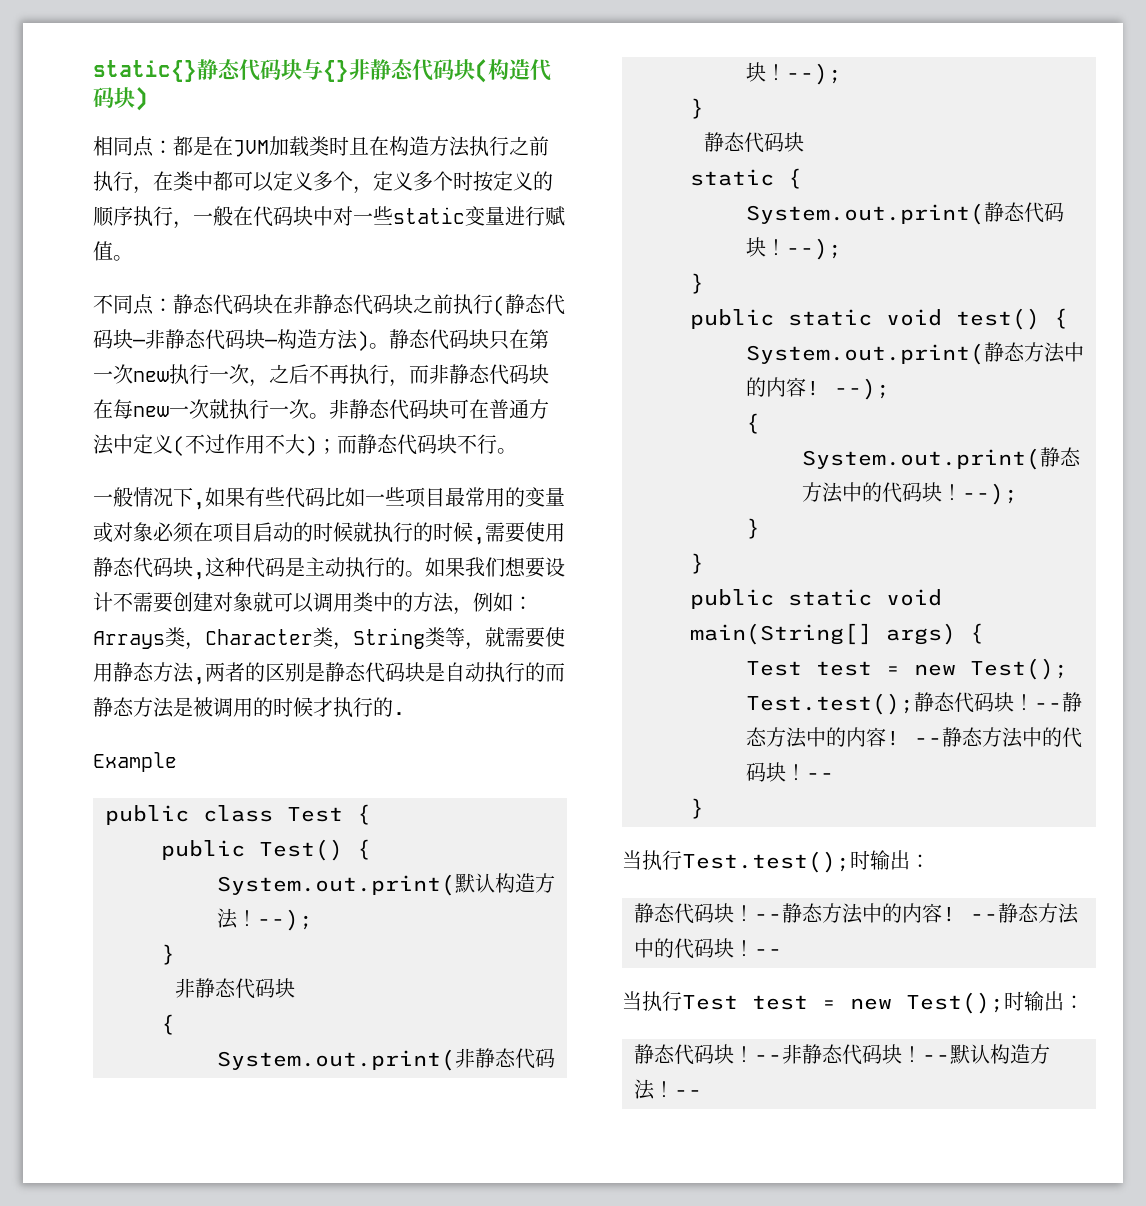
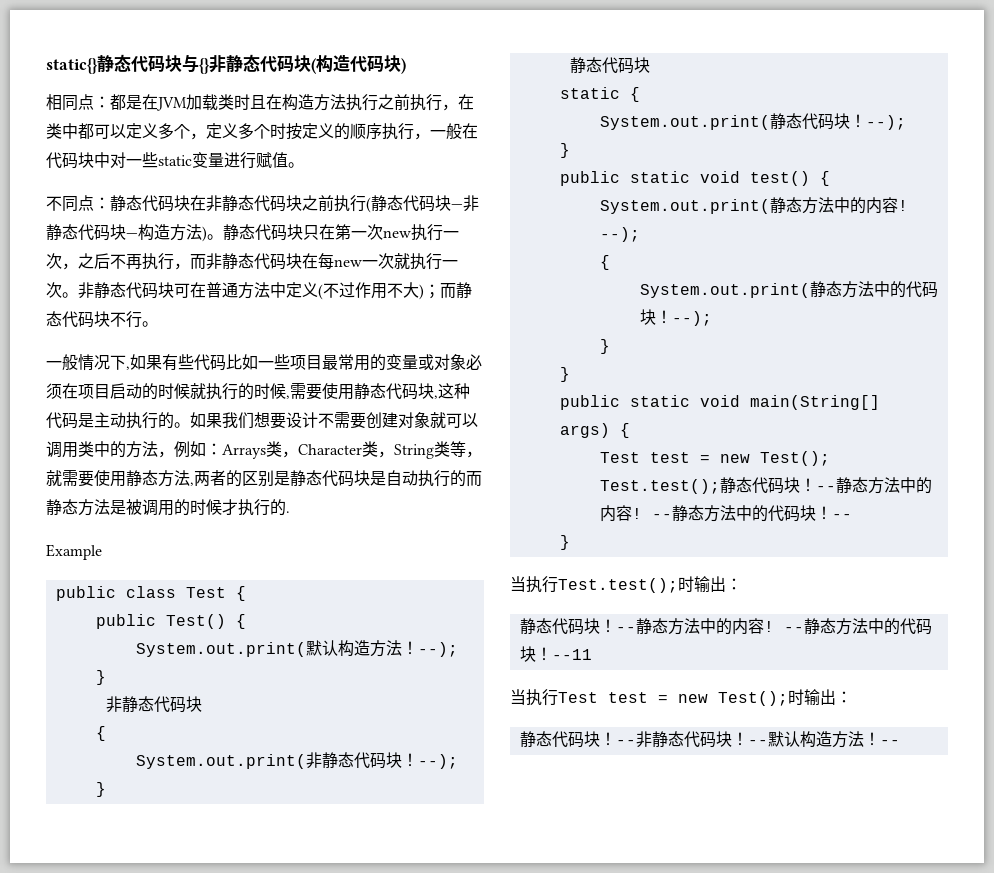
[754,949,782,956] -- -> [551,649,592,660] --11

